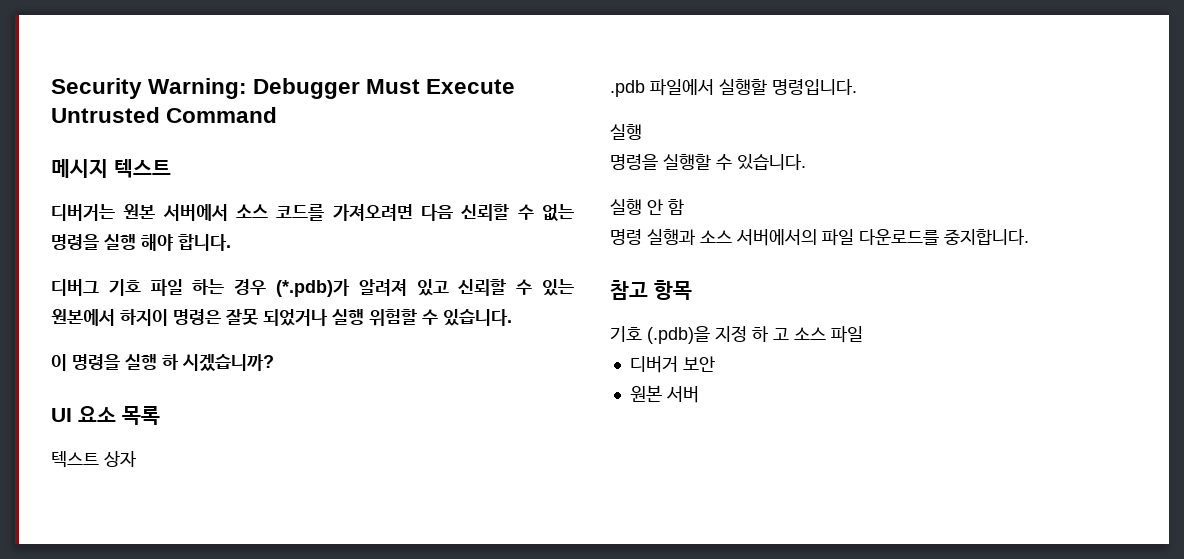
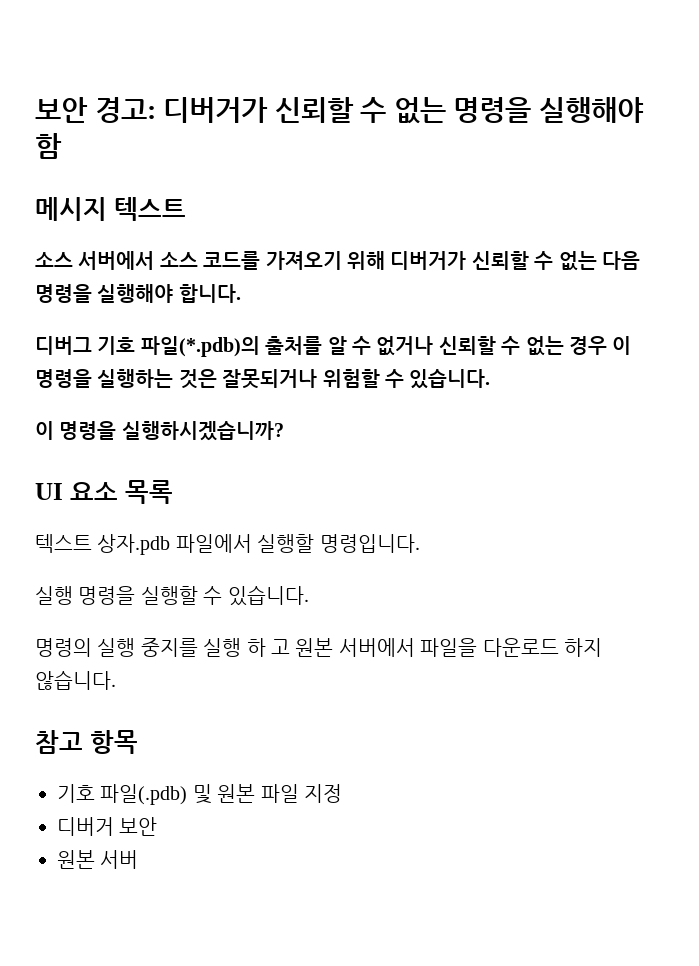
[51,78,516,99] [51,107,278,123] Security Warning: Debugger Must Execute Untrusted Command -> [35,97,644,124] [35,133,62,159] 보안 경고: 디버거가 신뢰할 수 없는 명령을 실행해야 함
[51,204,156,221] 디버거는 원본 -> [35,251,73,267] 소스
[332,204,574,221] [51,234,231,251] [51,279,574,297] [51,309,364,326] 가져오려면 다음 신뢰할 수 없는 명령을 실행 해야 합니다. // 디버그 기호 파일 하는 경우 (*.pdb)가 알려져 있고 신뢰할 수 있는 원본에서 하지이 명령은 잘못 되었거나 실행 -> [265,251,640,271] [35,284,241,303] [35,336,632,357] [35,369,318,389] 가져오기 위해 디버거가 신뢰할 수 없는 다음 명령을 실행해야 합니다. // 디버그 기호 파일(*.pdb)의 출처를 알 수 없거나 신뢰할 수 없는 경우 이 명령을 실행하는 것은 잘못되거나
[125,354,274,371] 실행 하 시겠습니까? -> [121,421,284,441] 실행하시겠습니까?
[104,451,137,467] [610,80,645,97] 상자 // .pdb -> [97,534,171,555] 상자.pdb
(642, 132) // -> (73, 595) none
[610,199,684,215] [610,229,1029,246] [610,280,692,300] [610,326,863,344] 실행 안 함 // 명령 실행과 소스 서버에서의 파일 다운로드를 중지합니다. // 참고 항목 // 기호 (.pdb)을 지정 하 고 소스 파일 -> [35,638,602,657] [35,670,116,690] [35,730,138,754] [57,784,342,805] 명령의 실행 중지를 실행 하 고 원본 서버에서 파일을 다운로드 하지 않습니다. // 참고 항목 // 기호 파일(.pdb) 및 원본 파일 지정

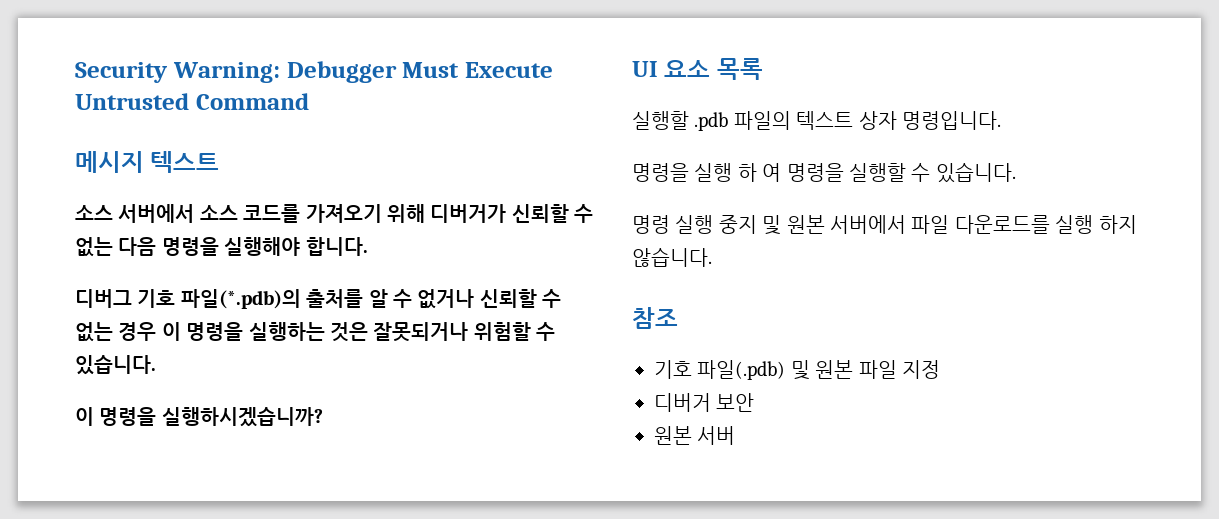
[35,97,644,124] [35,133,62,159] 보안 경고: 디버거가 신뢰할 수 없는 명령을 실행해야 함 -> [75,61,553,83] [75,93,309,110] Security Warning: Debugger Must Execute Untrusted Command
[35,534,420,555] [35,585,309,606] [35,638,559,657] 텍스트 상자.pdb 파일에서 실행할 명령입니다. // 실행 명령을 실행할 수 있습니다. // 명령의 실행 중지를 실행 하 고 원본 서버에서 파일을 다운로드 -> [632,111,1001,131] [632,162,1016,183] [632,215,1094,235] 실행할 .pdb 파일의 텍스트 상자 명령입니다. // 명령을 실행 하 여 명령을 실행할 수 있습니다. // 명령 실행 중지 및 원본 서버에서 파일 다운로드를 실행
[35,730,138,754] 참고 항목 -> [632,307,678,329] 참조

